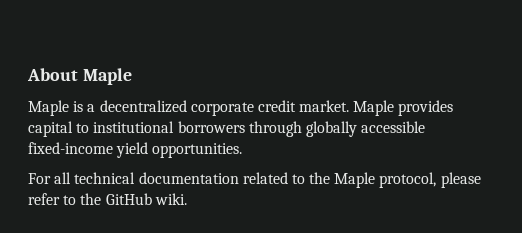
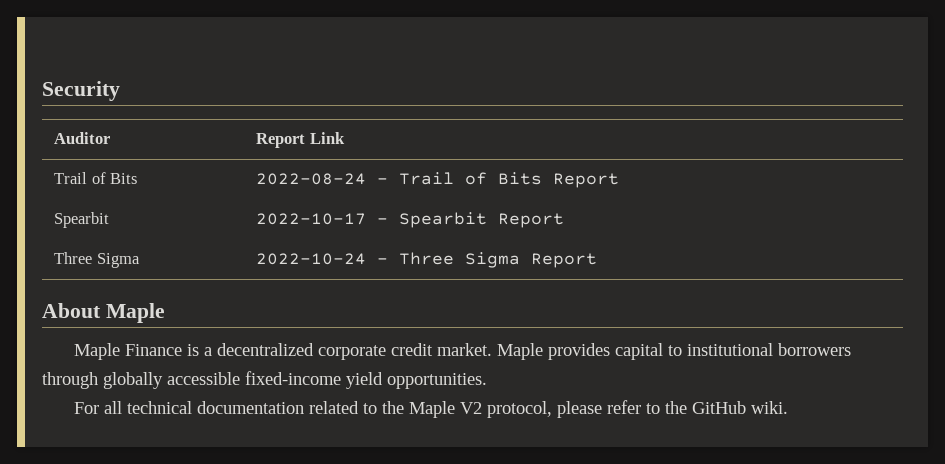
(27, 74) none -> [42,81,120,101] [54,132,111,144] [256,132,345,148] [54,172,138,184] [256,172,620,188] [54,212,110,228] [256,212,565,228] [54,252,140,268] [256,252,598,268] Security // Auditor | Report Link // Trail of Bits | 2022-08-24 - Trail of Bits Report // Spearbit | 2022-10-17 - Spearbit Report // Three Sigma | 2022-10-24 - Three Sigma Report //
(69, 108) none -> [124,344,182,356] Finance
(376, 180) none -> [459,402,482,414] V2

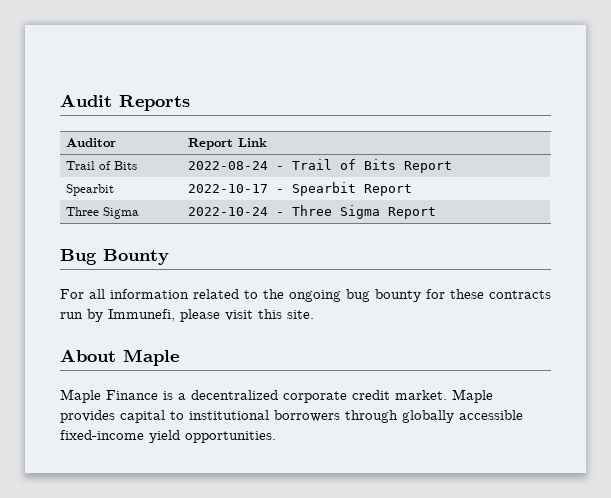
[42,81,120,101] Security -> [60,94,190,111] Audit Reports
(598, 260) none -> [60,249,169,265] [60,289,551,302] [60,309,314,322] // Bug Bounty // For all information related to the ongoing bug bounty for these contracts run by Immunefi, please visit this site.
[73,400,788,418] // For all technical documentation related to the Maple V2 protocol, please refer to the GitHub wiki. -> (276, 437) none

